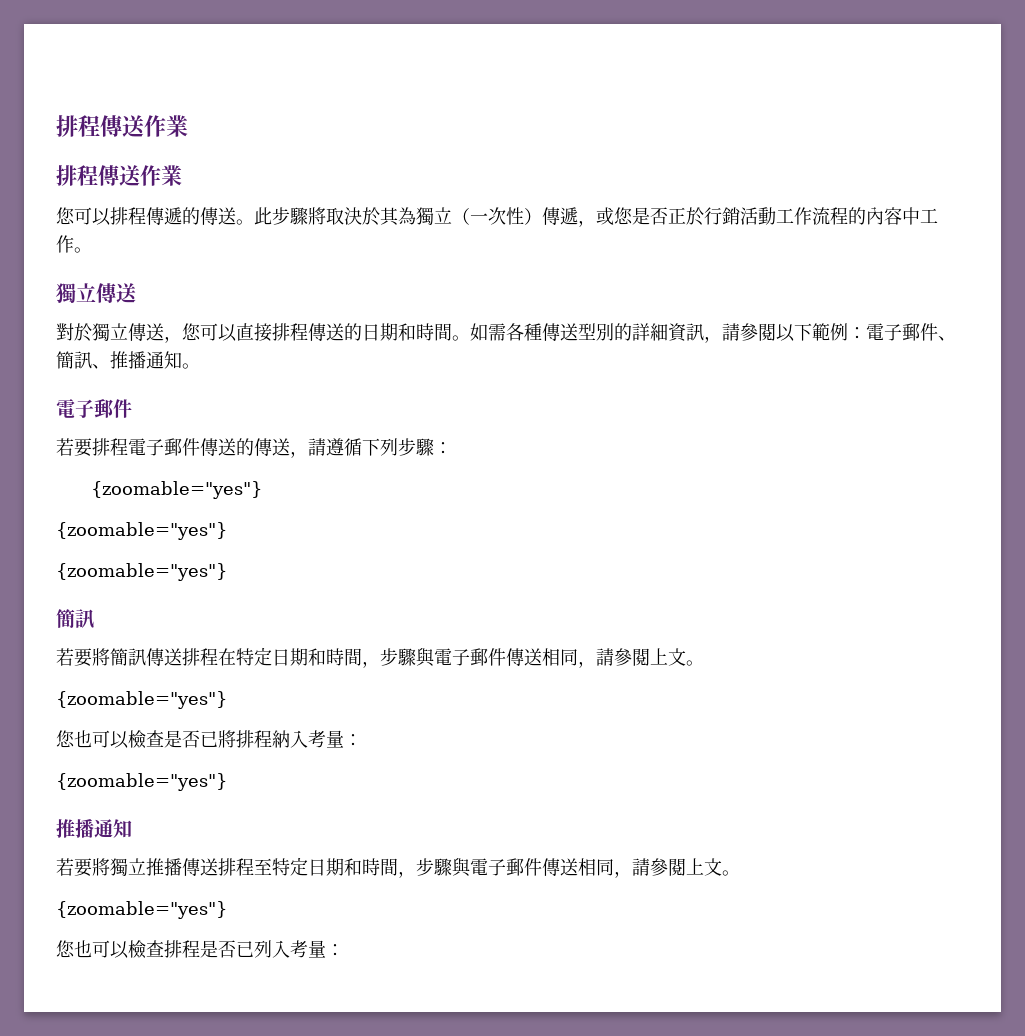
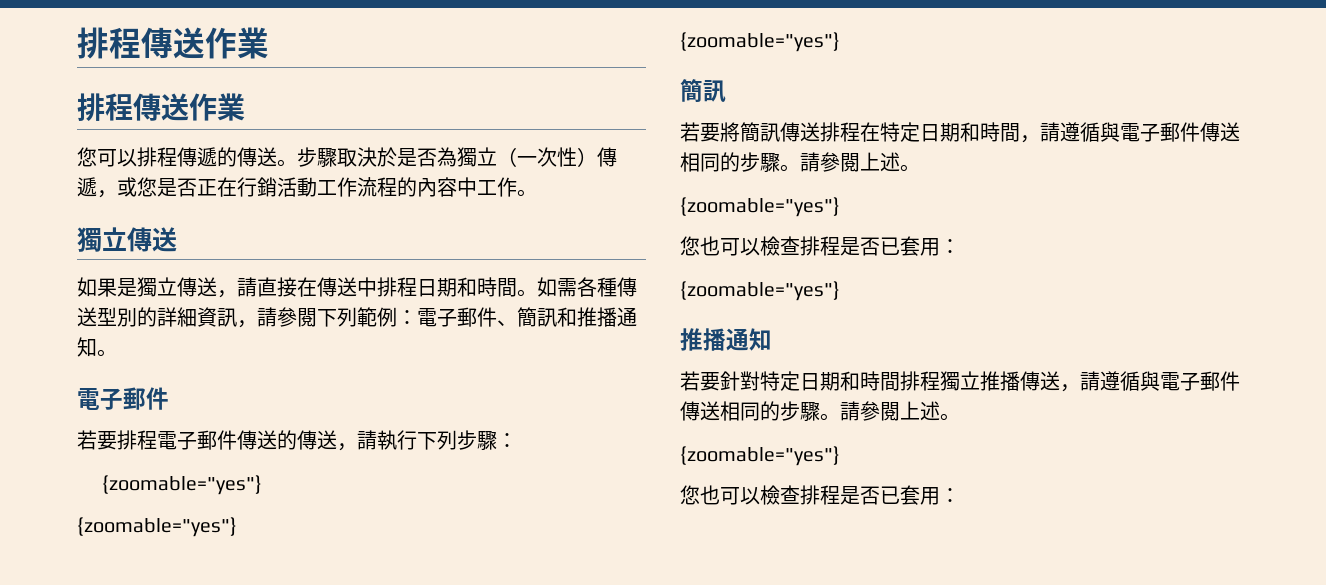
[254,207,399,226] 此步驟將取決於其 -> [297,147,437,168] 步驟取決於是否
[686,207,704,226] 於 -> [217,177,237,197] 在
[56,323,92,342] 對於 -> [77,277,137,297] 如果是
[182,323,362,342] 您可以直接排程傳送的 -> [237,277,417,297] 請直接在傳送中排程
[776,323,812,342] 以下 -> [317,307,357,327] 下列
[92,364,110,369] 、 -> [557,307,577,327] 和
[326,438,362,456] 遵循 -> [377,430,417,450] 執行
[380,647,704,668] [56,691,227,709] [56,730,362,749] [56,773,227,791] [56,819,132,838] [56,857,740,878] [56,901,227,919] [56,940,344,959] 步驟與電子郵件傳送相同，請參閱上文。 // {zoomable="yes"} // 您也可以檢查是否已將排程納入考量： // {zoomable="yes"} // 推播通知 // 若要將獨立推播傳送排程至特定日期和時間，步驟與電子郵件傳送相同，請參閱上文。 // {zoomable="yes"} // 您也可以檢查排程是否已列入考量： -> [1040,122,1240,142] [680,152,920,173] [680,197,840,217] [680,236,960,256] [680,281,840,301] [680,328,772,351] [680,371,1240,392] [680,401,960,422] [680,446,840,466] [680,485,960,505] 請遵循與電子郵件傳送相同的步驟。請參閱上述。 // {zoomable="yes"} // 您也可以檢查排程是否已套用： // {zoomable="yes"} // 推播通知 // 若要針對特定日期和時間排程獨立推播傳送，請遵循與電子郵件傳送相同的步驟。請參閱上述。 // {zoomable="yes"} // 您也可以檢查排程是否已套用：

